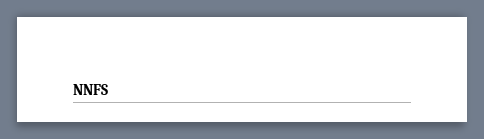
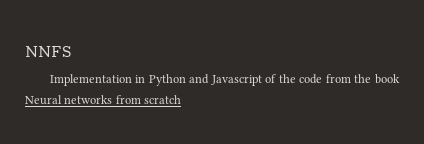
(108, 89) none -> [49,74,401,86] [25,95,182,105] // Implementation in Python and Javascript of the code from the book Neural networks from scratch

